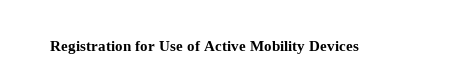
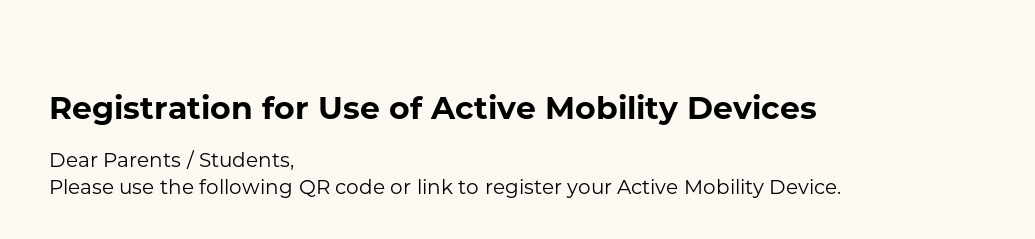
(360, 46) none -> [49,150,295,170] [49,179,842,198] // Dear Parents / Students, // Please use the following QR code or link to register your Active Mobility Device.

